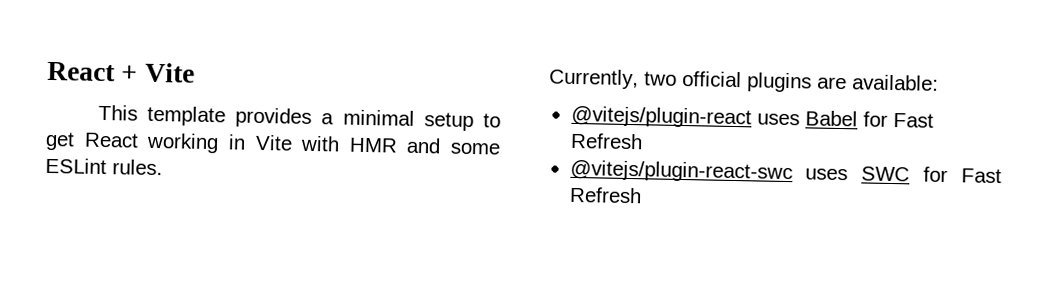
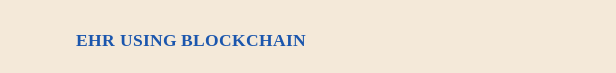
[47,61,195,83] [97,104,501,132] [45,131,500,155] [45,157,163,176] [549,68,939,93] [570,105,934,129] [569,132,643,150] [569,159,1002,184] [568,186,642,204] React + Vite // This template provides a minimal setup to get React working in Vite with HMR and some ESLint rules. // Currently, two official plugins are available: // @vitejs/plugin-react uses Babel for Fast Refresh // @vitejs/plugin-react-swc uses SWC for Fast Refresh -> [76,35,307,46] EHR USING BLOCKCHAIN

